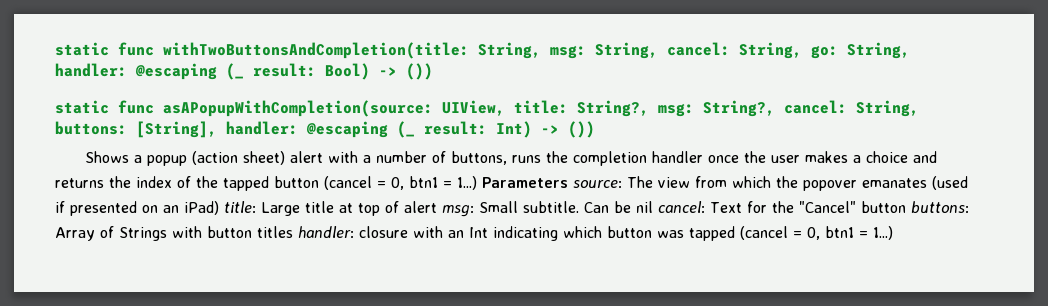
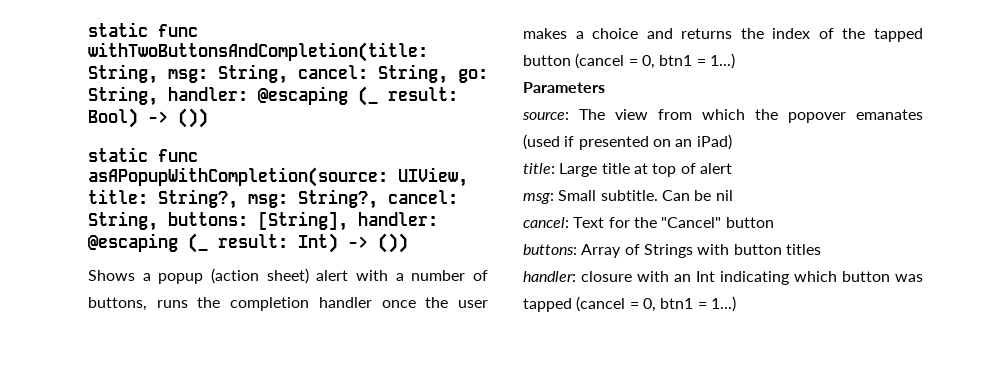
(477, 183) none -> (735, 61) //
(568, 182) none -> (605, 87) //
(219, 208) none -> (732, 142) //
(437, 207) none -> (732, 168) //
(653, 207) none -> (733, 195) //
(906, 207) none -> (774, 222) //
(293, 232) none -> (821, 249) //

